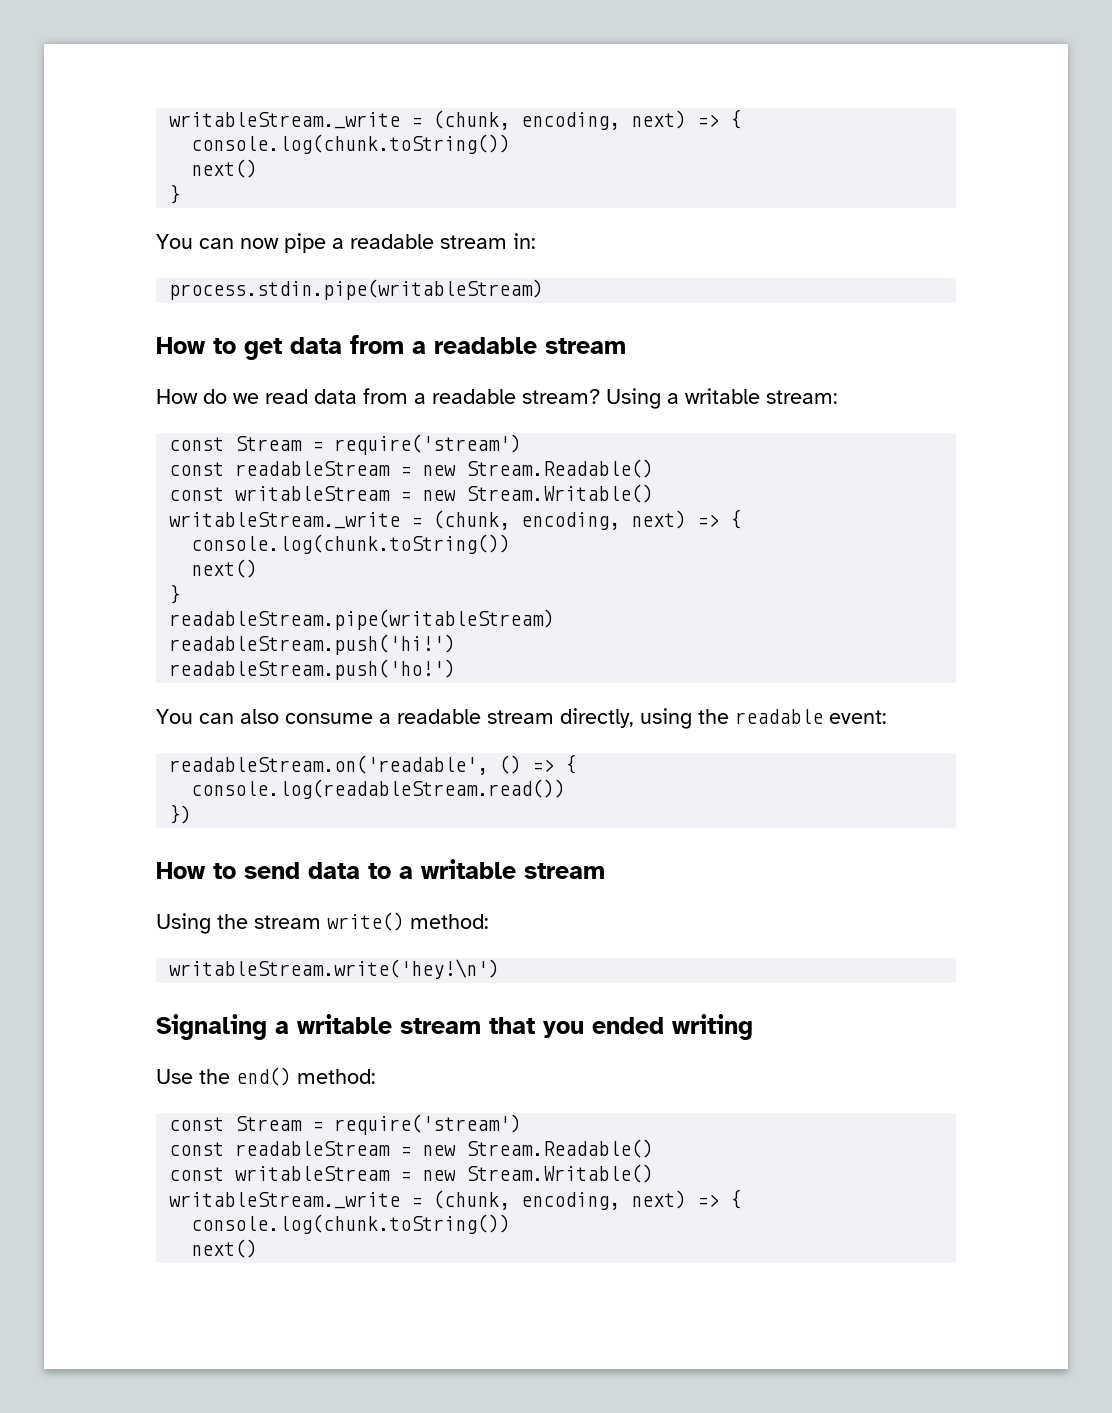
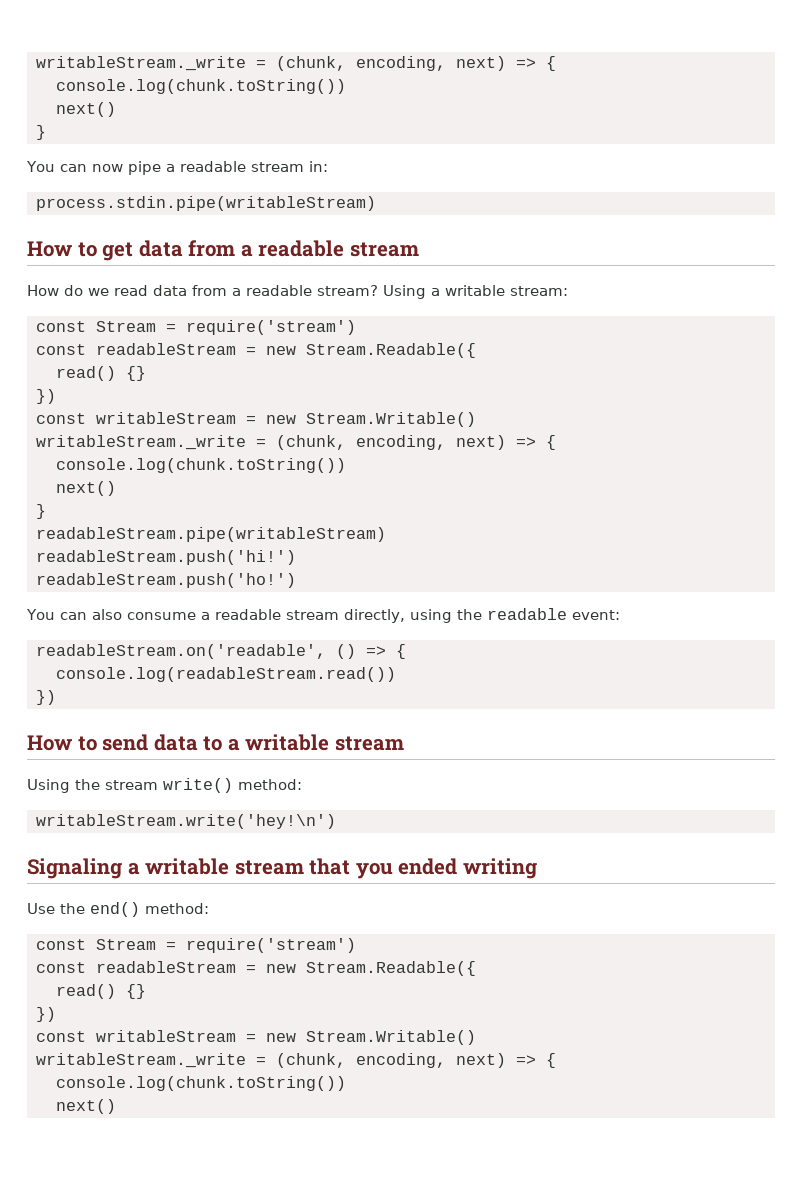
[466,459,654,478] Stream.Readable() -> [306,343,476,358] [56,366,146,381] [36,389,56,404] Stream.Readable({ // read() {} // })
[466,1139,654,1158] Stream.Readable() -> [306,961,476,976] [56,984,146,999] [36,1007,56,1022] Stream.Readable({ // read() {} // })

